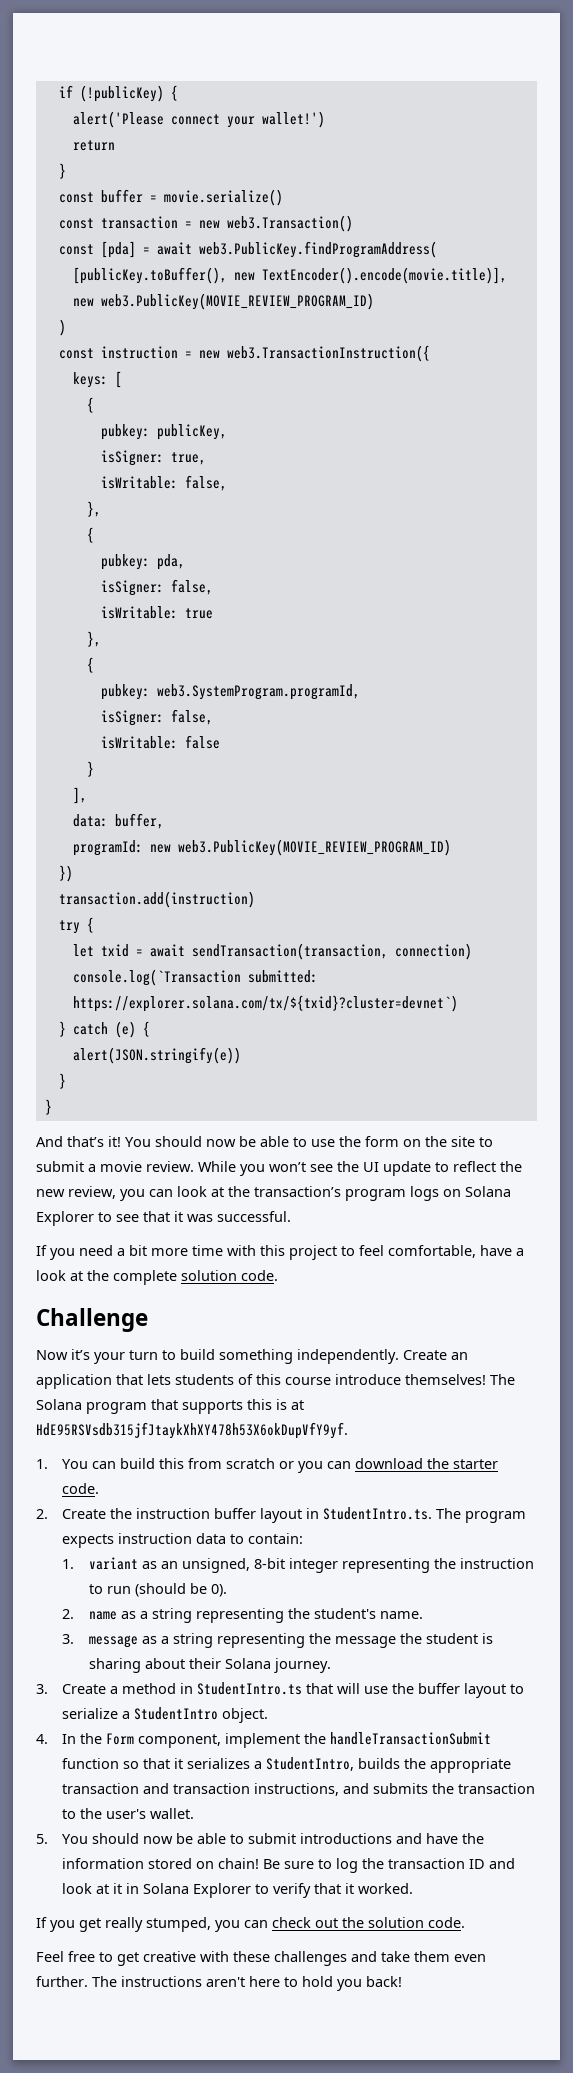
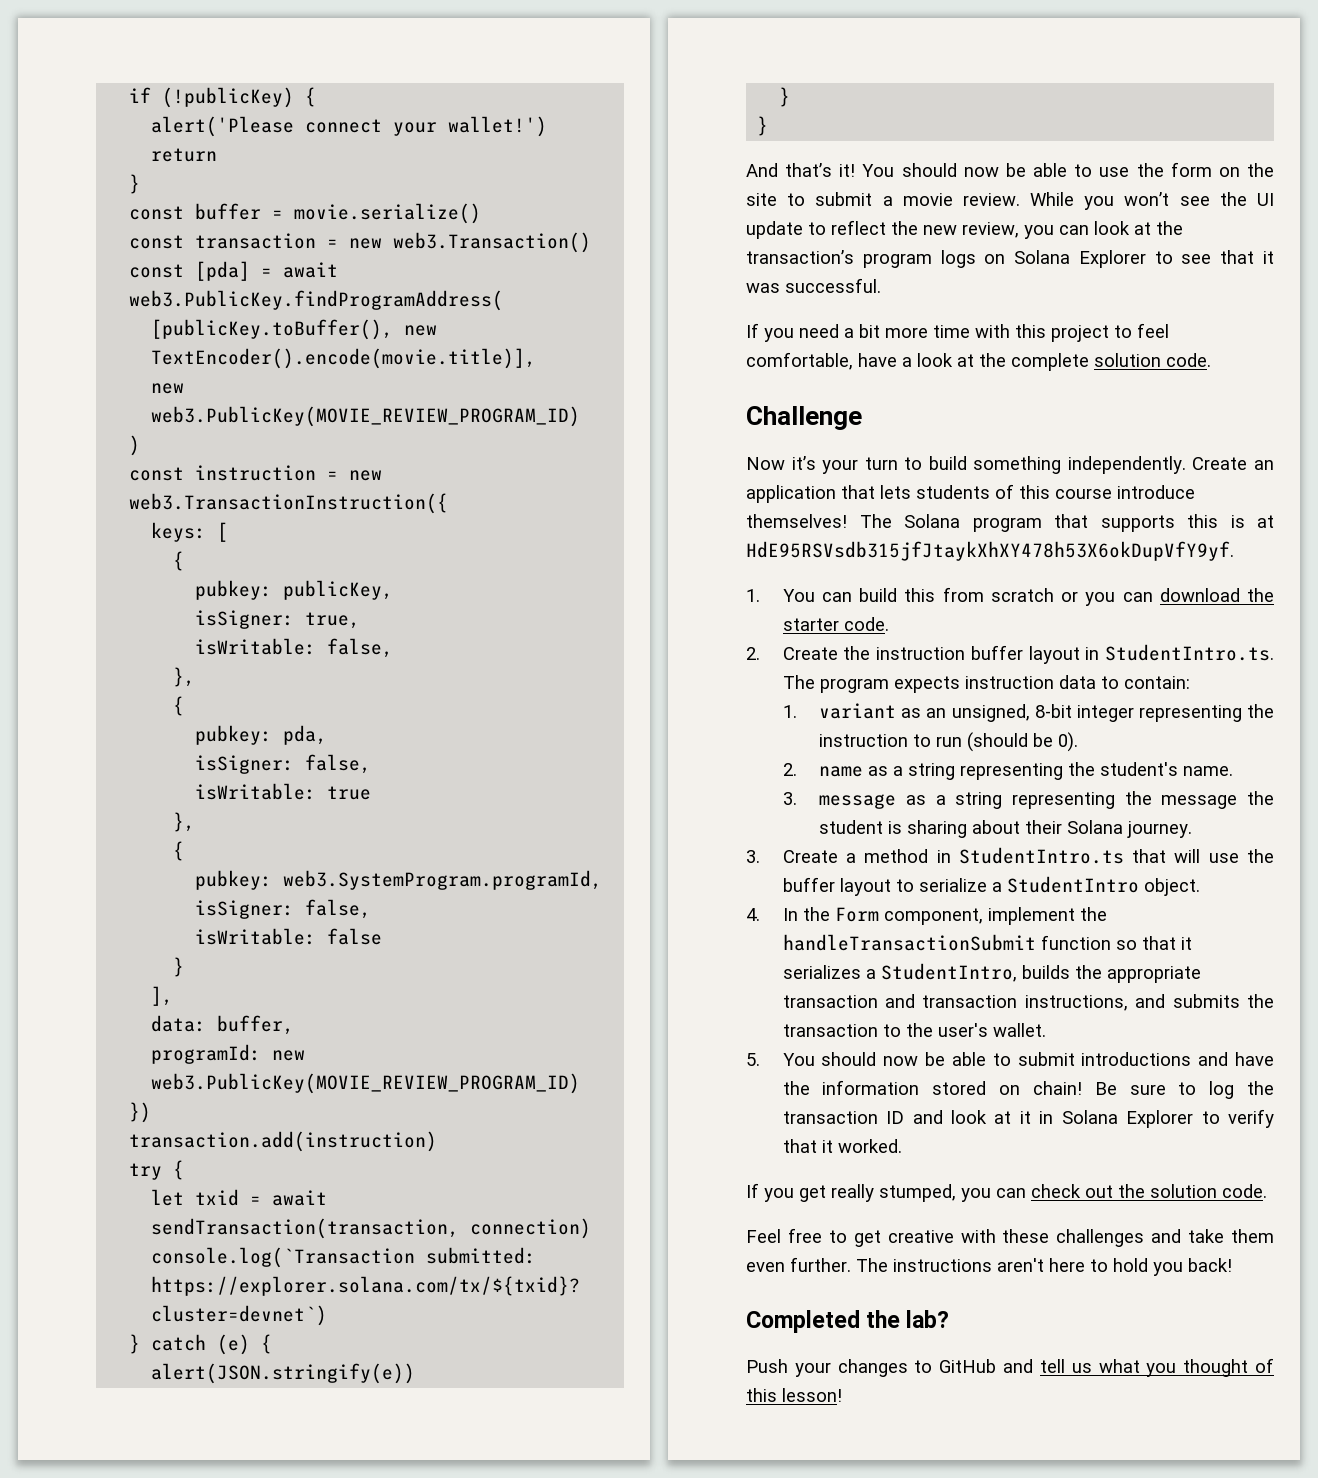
(402, 1981) none -> [746,1310,950,1333] [746,1358,1274,1377] [746,1388,842,1402] // Completed the lab? // Push your changes to GitHub and tell us what you thought of this lesson!

